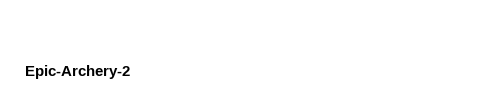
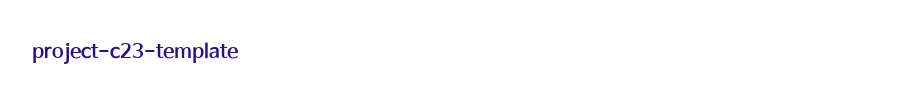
[25,65,130,79] Epic-Archery-2 -> [32,42,238,65] project-c23-template

